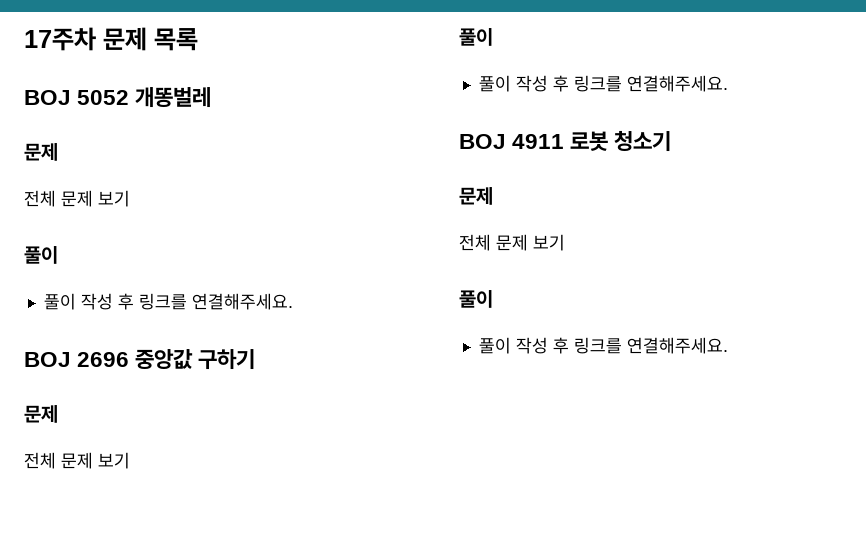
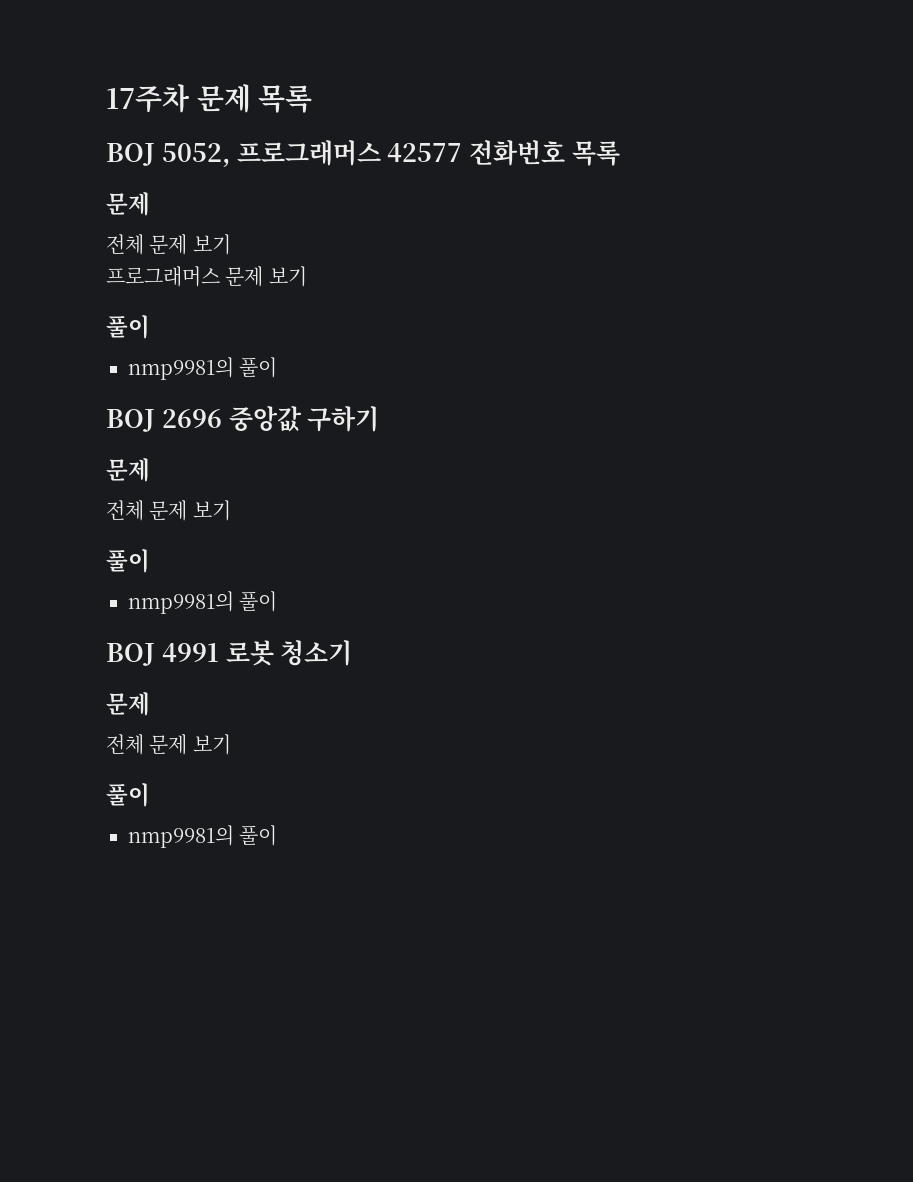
[77,87,212,108] [24,143,58,161] [24,190,130,207] [24,246,58,264] [43,293,293,310] 5052 개똥벌레 // 문제 // 전체 문제 보기 // 풀이 // 풀이 작성 후 링크를 연결해주세요. -> [161,140,620,167] [106,192,150,216] [106,234,231,255] [106,266,307,287] [106,315,150,339] [128,357,278,380] 5052, 프로그래머스 42577 전화번호 목록 // 문제 // 전체 문제 보기 // 프로그래머스 문제 보기 // 풀이 // nmp9981의 풀이
[478,75,728,92] [459,134,565,149] 풀이 작성 후 링크를 연결해주세요. // BOJ 4911 -> [128,591,278,614] [106,643,219,666] nmp9981의 풀이 // BOJ 4991
[478,337,728,354] 풀이 작성 후 링크를 연결해주세요. -> [128,825,278,848] nmp9981의 풀이

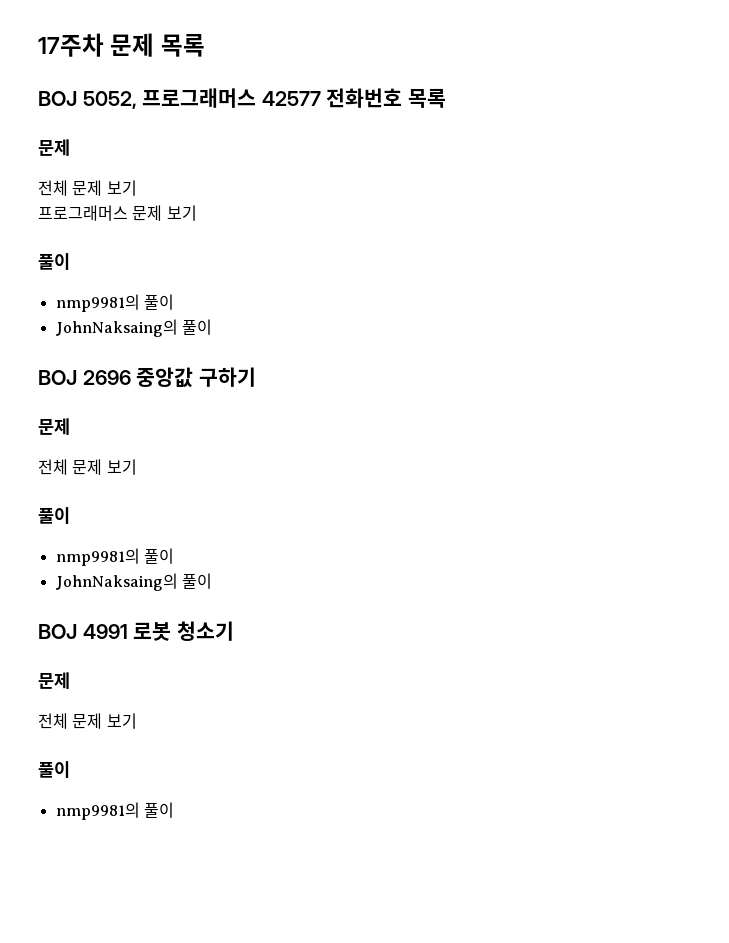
(278, 367) none -> [55,319,212,337] // JohnNaksaing의 풀이
(278, 601) none -> [55,573,212,591] // JohnNaksaing의 풀이

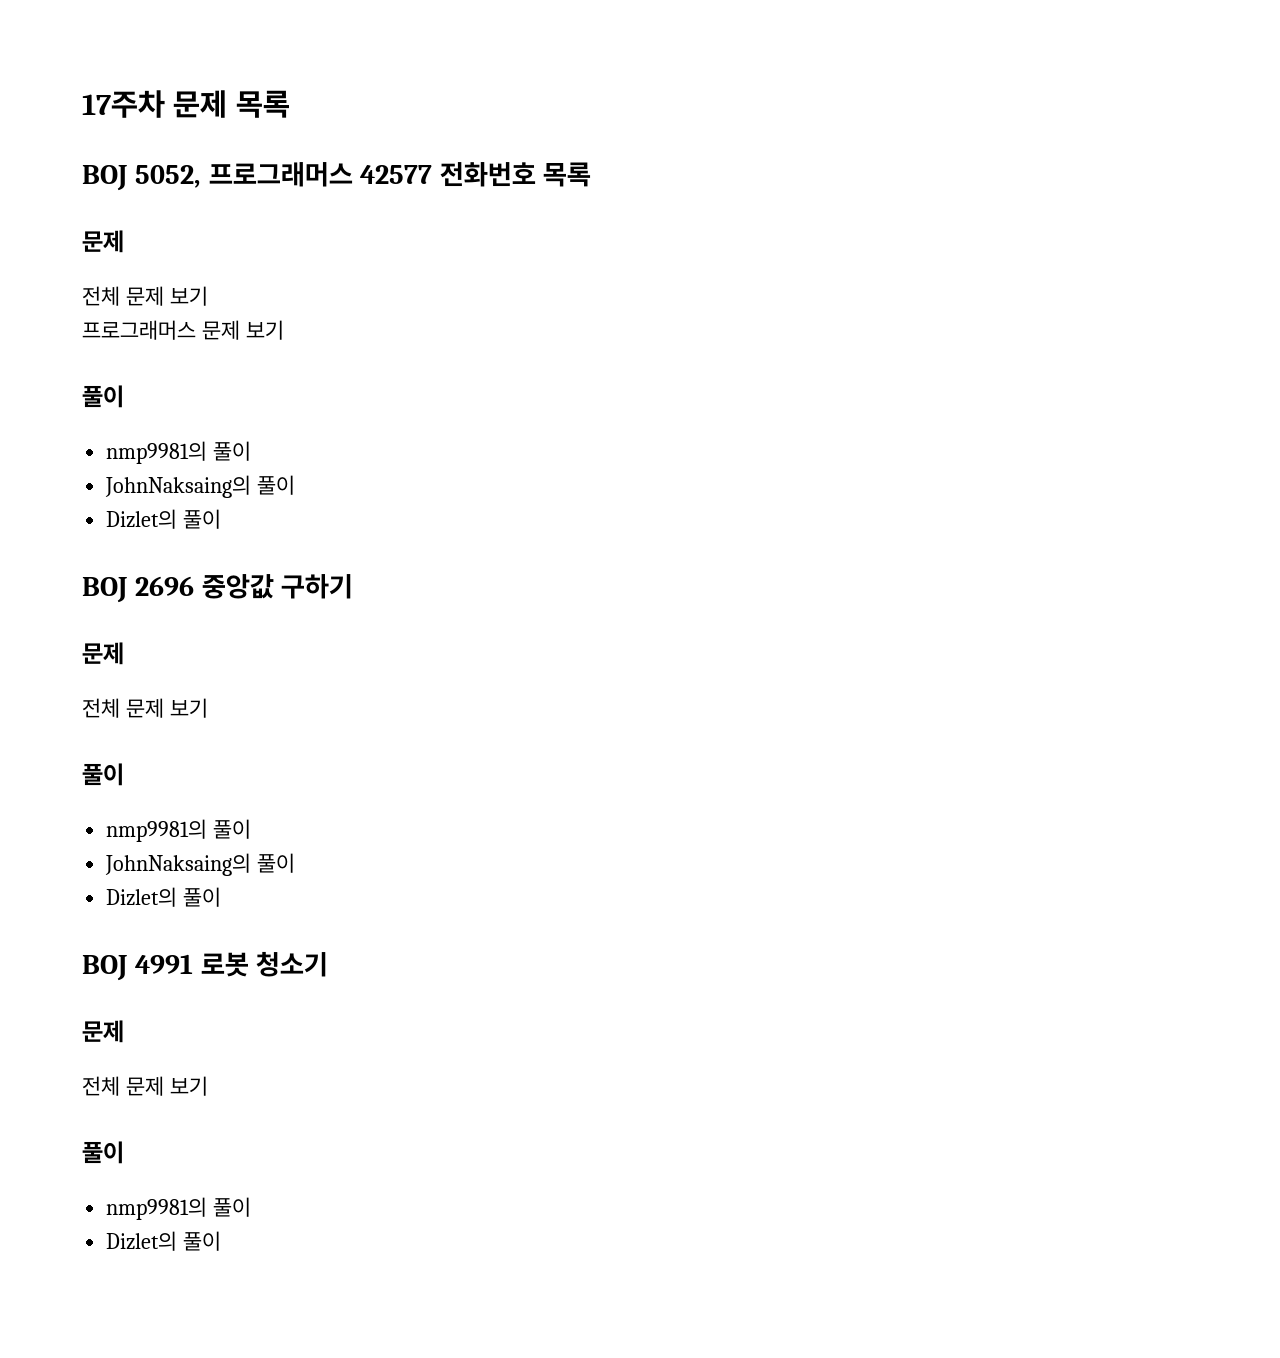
(212, 327) none -> [106,509,222,529] // Dizlet의 풀이
(212, 581) none -> [106,887,222,907] // Dizlet의 풀이
(174, 810) none -> [106,1231,222,1251] // Dizlet의 풀이

